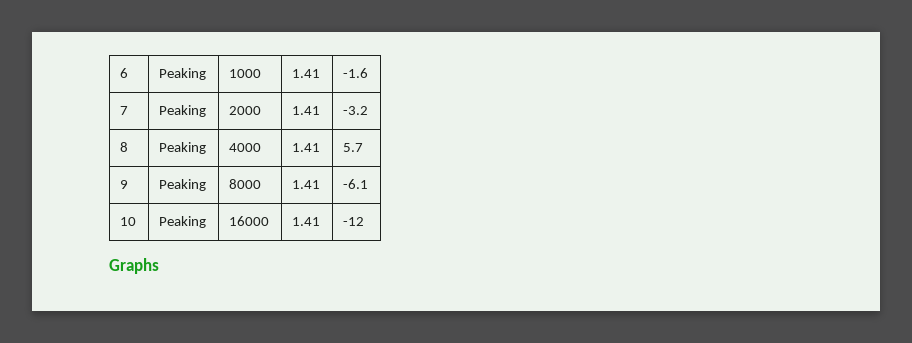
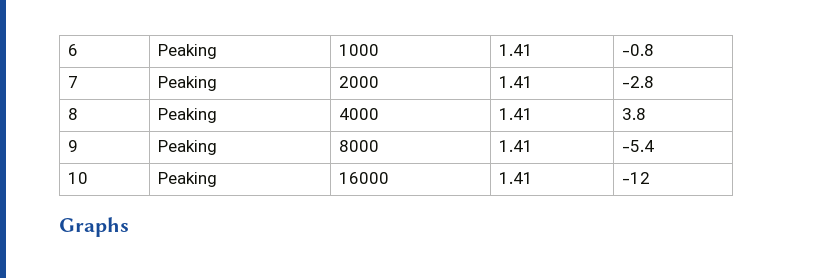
[343,68,369,78] -1.6 -> [621,44,654,56] -0.8
[343,106,369,115] -3.2 -> [621,76,654,88] -2.8
[343,143,364,152] 5.7 -> [621,108,646,120] 3.8
[343,179,369,189] -6.1 -> [621,140,654,152] -5.4

